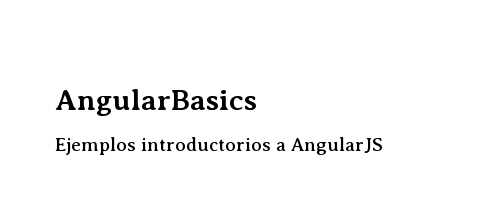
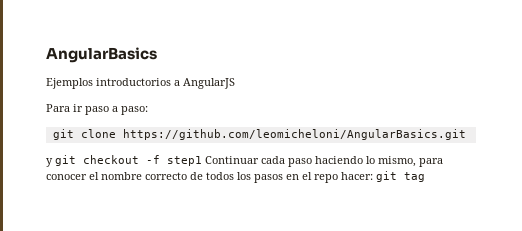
(384, 146) none -> [46,104,148,115] [52,129,466,140] [46,155,443,167] [46,171,425,183] // Para ir paso a paso: // git clone https://github.com/leomicheloni/AngularBasics.git // y git checkout -f step1 Continuar cada paso haciendo lo mismo, para conocer el nombre correcto de todos los pasos en el repo hacer: git tag

